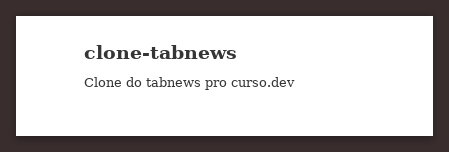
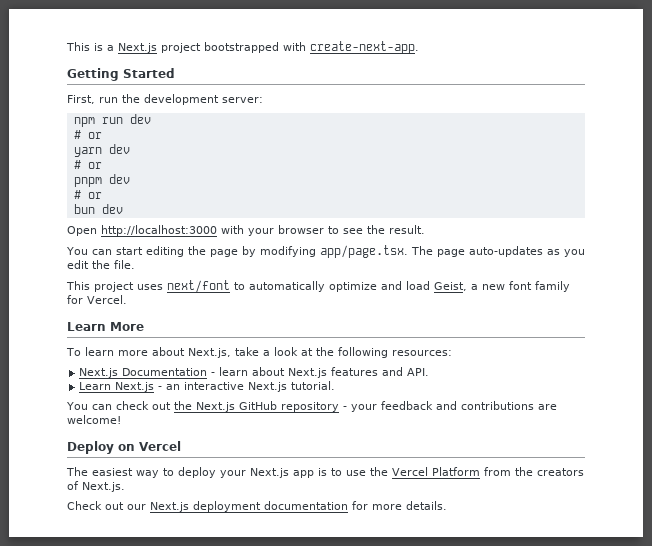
[84,45,237,59] [84,77,295,90] clone-tabnews // Clone do tabnews pro curso.dev -> [66,41,419,54] [67,68,175,81] [67,94,263,105] [73,114,151,127] [73,130,102,139] [73,144,130,157] [73,160,102,169] [73,174,130,187] [73,190,102,199] [73,204,123,214] [67,225,425,236] [66,245,585,258] [67,260,135,269] [66,280,570,293] [67,295,127,304] [67,322,144,331] [66,347,452,358] [79,367,430,378] [79,381,336,392] [66,401,557,412] [67,415,121,424] [67,441,181,454] [66,467,584,478] [67,481,125,492] [67,501,447,512] This is a Next.js project bootstrapped with create-next-app. // Getting Started // First, run the development server: // npm run dev // # or // yarn dev // # or // pnpm dev // # or // bun dev // Open http://localhost:3000 with your browser to see the result. // You can start editing the page by modifying app/page.tsx. The page auto-updates as you edit the file. // This project uses next/font to automatically optimize and load Geist, a new font family for Vercel. // Learn More // To learn more about Next.js, take a look at the following resources: // Next.js Documentation - learn about Next.js features and API. // Learn Next.js - an interactive Next.js tutorial. // You can check out the Next.js GitHub repository - your feedback and contributions are welcome! // Deploy on Vercel // The easiest way to deploy your Next.js app is to use the Vercel Platform from the creators of Next.js. // Check out our Next.js deployment documentation for more details.

